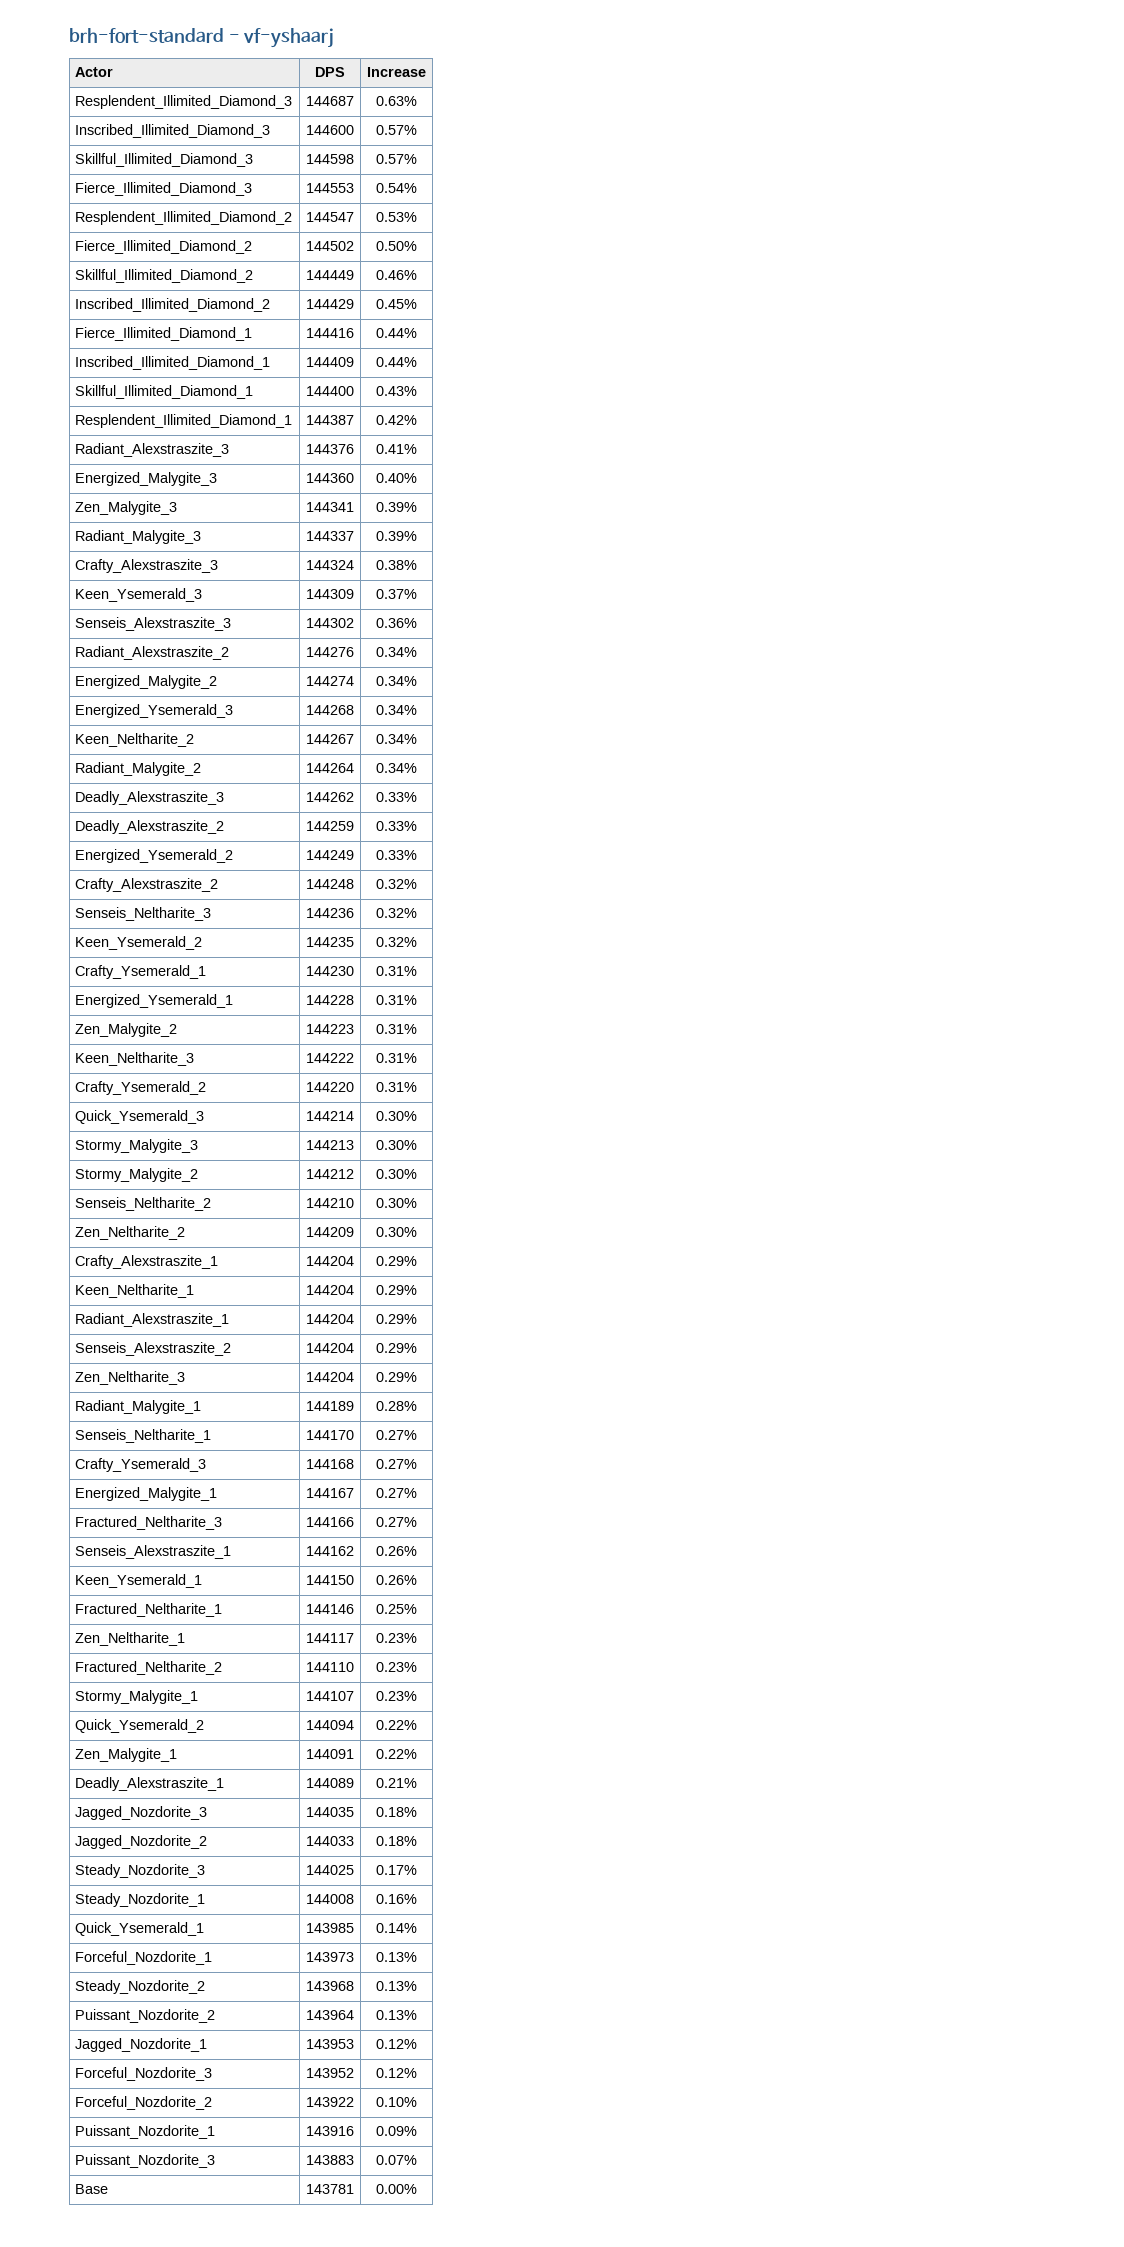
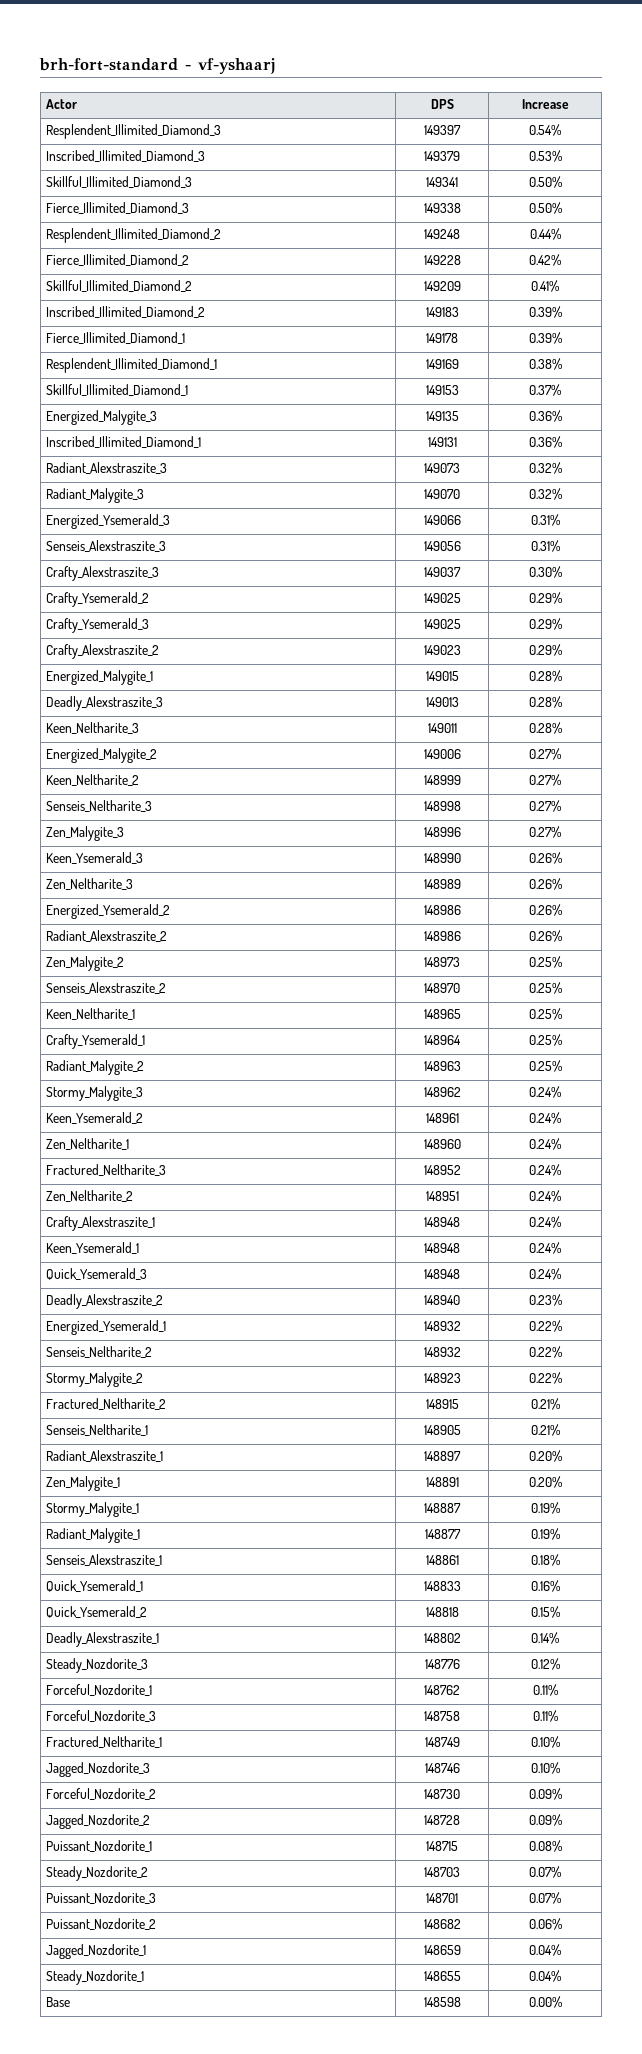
[306,96,354,106] [376,96,417,106] 144687 | 0.63% -> [424,125,461,135] [529,124,561,136] 149397 | 0.54%
[306,125,354,135] [376,125,417,135] 144600 | 0.57% -> [424,151,460,161] [528,150,562,162] 149379 | 0.53%
[306,154,354,164] [376,154,417,164] 144598 | 0.57% -> [426,177,458,187] [528,176,562,188] 149341 | 0.50%
[306,183,354,193] [376,183,417,193] 144553 | 0.54% -> [423,203,461,213] [528,202,562,214] 149338 | 0.50%
[306,212,354,222] [376,212,417,222] 144547 | 0.53% -> [424,229,460,239] [529,228,561,240] 149248 | 0.44%
[306,241,354,251] [376,241,417,251] 144502 | 0.50% -> [423,255,461,265] [529,254,561,266] 149228 | 0.42%
[306,270,354,280] [376,270,417,280] 144449 | 0.46% -> [423,281,461,291] [531,280,559,292] 149209 | 0.41%
[306,299,354,309] [376,299,417,309] 144429 | 0.45% -> [425,307,459,317] [528,306,562,318] 149183 | 0.39%
[306,328,354,338] [376,328,417,338] [75,356,271,370] [306,357,354,367] [376,357,417,367] [75,385,254,399] [306,386,354,396] [376,386,417,396] [75,414,293,428] [306,415,354,425] [376,415,417,425] [75,443,230,457] [306,444,354,454] [376,444,417,454] [75,472,218,486] [306,473,354,483] [376,473,417,483] [75,501,178,515] [306,502,354,512] [376,502,417,512] [75,530,202,544] [306,531,354,541] [376,531,417,541] [75,559,219,573] [306,560,354,570] [376,560,417,570] [75,588,203,602] [306,589,354,599] [376,589,417,599] [75,617,232,631] [306,618,354,628] [376,618,417,628] [75,646,230,660] [306,647,354,657] [376,647,417,657] [75,675,218,689] [306,676,354,686] [376,676,417,686] [75,704,234,718] [306,705,354,715] [376,705,417,715] [75,733,195,747] [306,734,354,744] [376,734,417,744] [75,762,202,776] [306,763,354,773] [376,763,417,773] [75,791,225,805] [306,792,354,802] [376,792,417,802] [75,820,225,834] [306,821,354,831] [376,821,417,831] [75,849,234,863] [306,850,354,860] [376,850,417,860] [75,878,219,892] [306,879,354,889] [376,879,417,889] [75,907,212,921] [306,908,354,918] [376,908,417,918] [75,936,203,950] [306,937,354,947] [376,937,417,947] [75,965,207,979] [306,966,354,976] [376,966,417,976] [75,994,234,1008] [306,995,354,1005] [376,995,417,1005] [75,1023,178,1037] [306,1024,354,1034] [376,1024,417,1034] [75,1052,195,1066] [306,1053,354,1063] [376,1053,417,1063] [75,1081,207,1095] [306,1082,354,1092] [376,1082,417,1092] [75,1110,205,1124] [306,1111,354,1121] [376,1111,417,1121] [75,1139,199,1153] [306,1140,354,1150] [376,1140,417,1150] [75,1168,199,1182] [306,1169,354,1179] [376,1169,417,1179] [75,1197,212,1211] [306,1198,354,1208] [376,1198,417,1208] [75,1226,186,1240] [306,1227,354,1237] [376,1227,417,1237] [75,1255,219,1269] [306,1256,354,1266] [376,1256,417,1266] [75,1284,195,1298] [306,1285,354,1295] [376,1285,417,1295] [75,1313,230,1327] [306,1314,354,1324] [376,1314,417,1324] [75,1342,232,1356] [306,1343,354,1353] [376,1343,417,1353] [75,1371,186,1385] [306,1372,354,1382] [376,1372,417,1382] [75,1400,202,1414] [306,1401,354,1411] [376,1401,417,1411] [75,1429,212,1443] [306,1430,354,1440] [376,1430,417,1440] [75,1458,207,1472] [306,1459,354,1469] [376,1459,417,1469] [75,1487,218,1501] [306,1488,354,1498] [376,1488,417,1498] [75,1516,223,1530] [306,1517,354,1527] [376,1517,417,1527] [75,1545,232,1559] [306,1546,354,1556] [376,1546,417,1556] [75,1574,203,1588] [306,1575,354,1585] [376,1575,417,1585] [75,1603,223,1617] [306,1604,354,1614] [376,1604,417,1614] [75,1632,186,1646] [306,1633,354,1643] [376,1633,417,1643] [75,1661,223,1675] [306,1662,354,1672] [376,1662,417,1672] [75,1690,199,1704] [306,1691,354,1701] [376,1691,417,1701] [75,1719,205,1733] [306,1720,354,1730] [376,1720,417,1730] [75,1748,178,1762] [306,1749,354,1759] [376,1749,417,1759] [75,1777,225,1791] [306,1778,354,1788] [376,1778,417,1788] [75,1806,208,1820] [306,1807,354,1817] [376,1807,417,1817] [75,1835,208,1849] [306,1836,354,1846] [376,1836,417,1846] [75,1864,206,1878] [306,1865,354,1875] [376,1865,417,1875] [75,1893,206,1907] [306,1894,354,1904] [376,1894,417,1904] [75,1922,205,1936] [306,1923,354,1933] [376,1923,417,1933] [75,1951,213,1965] [306,1952,354,1962] [376,1952,417,1962] [75,1980,206,1994] [306,1981,354,1991] [376,1981,417,1991] [75,2009,216,2023] [306,2010,354,2020] [376,2010,417,2020] [75,2038,208,2052] [306,2039,354,2049] [376,2039,417,2049] [75,2067,213,2081] [306,2068,354,2078] [376,2068,417,2078] [75,2096,213,2110] [306,2097,354,2107] [376,2097,417,2107] [75,2125,216,2139] [306,2126,354,2136] [376,2126,417,2136] [75,2154,216,2168] [306,2155,354,2165] [376,2155,417,2165] 144416 | 0.44% // Inscribed_Illimited_Diamond_1 | 144409 | 0.44% // Skillful_Illimited_Diamond_1 | 144400 | 0.43% // Resplendent_Illimited_Diamond_1 | 144387 | 0.42% // Radiant_Alexstraszite_3 | 144376 | 0.41% // Energized_Malygite_3 | 144360 | 0.40% // Zen_Malygite_3 | 144341 | 0.39% // Radiant_Malygite_3 | 144337 | 0.39% // Crafty_Alexstraszite_3 | 144324 | 0.38% // Keen_Ysemerald_3 | 144309 | 0.37% // Senseis_Alexstraszite_3 | 144302 | 0.36% // Radiant_Alexstraszite_2 | 144276 | 0.34% // Energized_Malygite_2 | 144274 | 0.34% // Energized_Ysemerald_3 | 144268 | 0.34% // Keen_Neltharite_2 | 144267 | 0.34% // Radiant_Malygite_2 | 144264 | 0.34% // Deadly_Alexstraszite_3 | 144262 | 0.33% // Deadly_Alexstraszite_2 | 144259 | 0.33% // Energized_Ysemerald_2 | 144249 | 0.33% // Crafty_Alexstraszite_2 | 144248 | 0.32% // Senseis_Neltharite_3 | 144236 | 0.32% // Keen_Ysemerald_2 | 144235 | 0.32% // Crafty_Ysemerald_1 | 144230 | 0.31% // Energized_Ysemerald_1 | 144228 | 0.31% // Zen_Malygite_2 | 144223 | 0.31% // Keen_Neltharite_3 | 144222 | 0.31% // Crafty_Ysemerald_2 | 144220 | 0.31% // Quick_Ysemerald_3 | 144214 | 0.30% // Stormy_Malygite_3 | 144213 | 0.30% // Stormy_Malygite_2 | 144212 | 0.30% // Senseis_Neltharite_2 | 144210 | 0.30% // Zen_Neltharite_2 | 144209 | 0.30% // Crafty_Alexstraszite_1 | 144204 | 0.29% // Keen_Neltharite_1 | 144204 | 0.29% // Radiant_Alexstraszite_1 | 144204 | 0.29% // Senseis_Alexstraszite_2 | 144204 | 0.29% // Zen_Neltharite_3 | 144204 | 0.29% // Radiant_Malygite_1 | 144189 | 0.28% // Senseis_Neltharite_1 | 144170 | 0.27% // Crafty_Ysemerald_3 | 144168 | 0.27% // Energized_Malygite_1 | 144167 | 0.27% // Fractured_Neltharite_3 | 144166 | 0.27% // Senseis_Alexstraszite_1 | 144162 | 0.26% // Keen_Ysemerald_1 | 144150 | 0.26% // Fractured_Neltharite_1 | 144146 | 0.25% // Zen_Neltharite_1 | 144117 | 0.23% // Fractured_Neltharite_2 | 144110 | 0.23% // Stormy_Malygite_1 | 144107 | 0.23% // Quick_Ysemerald_2 | 144094 | 0.22% // Zen_Malygite_1 | 144091 | 0.22% // Deadly_Alexstraszite_1 | 144089 | 0.21% // Jagged_Nozdorite_3 | 144035 | 0.18% // Jagged_Nozdorite_2 | 144033 | 0.18% // Steady_Nozdorite_3 | 144025 | 0.17% // Steady_Nozdorite_1 | 144008 | 0.16% // Quick_Ysemerald_1 | 143985 | 0.14% // Forceful_Nozdorite_1 | 143973 | 0.13% // Steady_Nozdorite_2 | 143968 | 0.13% // Puissant_Nozdorite_2 | 143964 | 0.13% // Jagged_Nozdorite_1 | 143953 | 0.12% // Forceful_Nozdorite_3 | 143952 | 0.12% // Forceful_Nozdorite_2 | 143922 | 0.10% // Puissant_Nozdorite_1 | 143916 | 0.09% // Puissant_Nozdorite_3 | 143883 | 0.07% -> [426,333,458,343] [528,332,562,344] [45,358,217,373] [425,359,459,369] [528,358,562,370] [45,384,188,396] [425,385,459,395] [529,384,561,396] [45,410,157,425] [425,411,459,421] [528,410,562,422] [45,436,201,448] [427,437,457,447] [528,436,562,448] [45,462,167,474] [424,463,460,473] [528,462,562,474] [45,488,144,503] [424,489,460,499] [528,488,562,500] [45,514,170,529] [423,515,461,525] [530,514,560,526] [45,540,166,552] [423,541,461,551] [530,540,560,552] [45,566,159,581] [424,567,461,577] [528,566,562,578] [45,592,149,607] [423,593,461,603] [528,592,562,604] [45,618,149,633] [423,619,461,629] [528,618,562,630] [45,644,159,659] [423,645,461,655] [528,644,562,656] [45,670,153,685] [425,671,459,681] [528,670,562,682] [45,696,163,711] [425,697,459,707] [528,696,562,708] [45,722,139,734] [427,723,457,733] [528,722,562,734] [45,748,157,763] [423,749,461,759] [529,748,561,760] [45,774,139,786] [423,775,461,785] [529,774,561,786] [45,800,152,812] [423,801,461,811] [529,800,561,812] [45,826,124,841] [423,827,461,837] [529,826,561,838] [45,852,143,864] [423,853,461,863] [528,852,562,864] [45,878,133,890] [423,879,461,889] [528,878,562,890] [45,904,170,919] [423,905,461,915] [528,904,562,916] [45,930,167,942] [423,931,461,941] [528,930,562,942] [45,956,124,971] [424,957,460,967] [528,956,562,968] [45,982,166,994] [424,983,460,993] [528,982,562,994] [45,1008,135,1020] [423,1009,461,1019] [528,1008,562,1020] [45,1034,145,1049] [424,1035,461,1045] [528,1034,562,1046] [45,1060,144,1075] [423,1061,461,1071] [528,1060,562,1072] [45,1086,143,1101] [423,1087,461,1097] [529,1086,561,1098] [45,1112,143,1124] [425,1113,459,1123] [529,1112,561,1124] [45,1138,129,1150] [423,1139,461,1149] [529,1138,561,1150] [45,1164,166,1176] [423,1165,461,1175] [529,1164,561,1176] [45,1190,133,1202] [425,1191,459,1201] [529,1190,561,1202] [45,1216,155,1231] [424,1217,460,1227] [529,1216,561,1228] [45,1242,139,1254] [424,1243,460,1253] [529,1242,561,1254] [45,1268,147,1280] [424,1269,460,1279] [529,1268,561,1280] [45,1294,163,1309] [424,1295,460,1305] [528,1294,562,1306] [45,1320,166,1335] [423,1321,461,1331] [528,1320,562,1332] [45,1346,152,1358] [423,1347,461,1357] [528,1346,562,1358] [45,1372,143,1387] [423,1373,461,1383] [528,1372,562,1384] [45,1398,166,1410] [425,1399,459,1409] [530,1398,560,1410] [45,1424,148,1436] [423,1425,461,1435] [530,1424,560,1436] [45,1450,163,1462] [424,1451,461,1461] [528,1450,562,1462] [45,1476,120,1491] [425,1477,459,1487] [528,1476,562,1488] [45,1502,139,1517] [424,1503,461,1513] [530,1502,560,1514] [45,1528,140,1543] [424,1529,461,1539] [530,1528,560,1540] [45,1554,162,1566] [425,1555,459,1565] [530,1554,560,1566] [45,1580,143,1592] [423,1581,461,1591] [530,1580,560,1592] [45,1606,147,1618] [425,1607,459,1617] [530,1606,560,1618] [45,1632,159,1647] [423,1633,461,1643] [531,1632,559,1644] [45,1658,148,1673] [424,1659,460,1669] [530,1658,560,1670] [45,1684,152,1696] [424,1685,460,1695] [532,1684,558,1696] [45,1710,156,1722] [424,1711,460,1721] [532,1710,558,1722] [45,1736,162,1748] [424,1737,460,1747] [530,1736,560,1748] [45,1762,150,1777] [424,1763,460,1773] [530,1762,560,1774] [45,1788,156,1800] [424,1789,460,1799] [528,1788,562,1800] [45,1814,150,1829] [424,1815,460,1825] [528,1814,562,1826] [45,1840,152,1852] [426,1841,458,1851] [528,1840,562,1852] [45,1866,148,1881] [424,1867,460,1877] [529,1866,561,1878] [45,1892,156,1904] [426,1893,458,1903] [529,1892,561,1904] [45,1918,156,1930] [423,1919,461,1929] [528,1918,562,1930] [45,1944,146,1959] [423,1945,461,1955] [529,1944,561,1956] [45,1970,144,1985] [423,1971,461,1981] [529,1970,561,1982] 149178 | 0.39% // Resplendent_Illimited_Diamond_1 | 149169 | 0.38% // Skillful_Illimited_Diamond_1 | 149153 | 0.37% // Energized_Malygite_3 | 149135 | 0.36% // Inscribed_Illimited_Diamond_1 | 149131 | 0.36% // Radiant_Alexstraszite_3 | 149073 | 0.32% // Radiant_Malygite_3 | 149070 | 0.32% // Energized_Ysemerald_3 | 149066 | 0.31% // Senseis_Alexstraszite_3 | 149056 | 0.31% // Crafty_Alexstraszite_3 | 149037 | 0.30% // Crafty_Ysemerald_2 | 149025 | 0.29% // Crafty_Ysemerald_3 | 149025 | 0.29% // Crafty_Alexstraszite_2 | 149023 | 0.29% // Energized_Malygite_1 | 149015 | 0.28% // Deadly_Alexstraszite_3 | 149013 | 0.28% // Keen_Neltharite_3 | 149011 | 0.28% // Energized_Malygite_2 | 149006 | 0.27% // Keen_Neltharite_2 | 148999 | 0.27% // Senseis_Neltharite_3 | 148998 | 0.27% // Zen_Malygite_3 | 148996 | 0.27% // Keen_Ysemerald_3 | 148990 | 0.26% // Zen_Neltharite_3 | 148989 | 0.26% // Energized_Ysemerald_2 | 148986 | 0.26% // Radiant_Alexstraszite_2 | 148986 | 0.26% // Zen_Malygite_2 | 148973 | 0.25% // Senseis_Alexstraszite_2 | 148970 | 0.25% // Keen_Neltharite_1 | 148965 | 0.25% // Crafty_Ysemerald_1 | 148964 | 0.25% // Radiant_Malygite_2 | 148963 | 0.25% // Stormy_Malygite_3 | 148962 | 0.24% // Keen_Ysemerald_2 | 148961 | 0.24% // Zen_Neltharite_1 | 148960 | 0.24% // Fractured_Neltharite_3 | 148952 | 0.24% // Zen_Neltharite_2 | 148951 | 0.24% // Crafty_Alexstraszite_1 | 148948 | 0.24% // Keen_Ysemerald_1 | 148948 | 0.24% // Quick_Ysemerald_3 | 148948 | 0.24% // Deadly_Alexstraszite_2 | 148940 | 0.23% // Energized_Ysemerald_1 | 148932 | 0.22% // Senseis_Neltharite_2 | 148932 | 0.22% // Stormy_Malygite_2 | 148923 | 0.22% // Fractured_Neltharite_2 | 148915 | 0.21% // Senseis_Neltharite_1 | 148905 | 0.21% // Radiant_Alexstraszite_1 | 148897 | 0.20% // Zen_Malygite_1 | 148891 | 0.20% // Stormy_Malygite_1 | 148887 | 0.19% // Radiant_Malygite_1 | 148877 | 0.19% // Senseis_Alexstraszite_1 | 148861 | 0.18% // Quick_Ysemerald_1 | 148833 | 0.16% // Quick_Ysemerald_2 | 148818 | 0.15% // Deadly_Alexstraszite_1 | 148802 | 0.14% // Steady_Nozdorite_3 | 148776 | 0.12% // Forceful_Nozdorite_1 | 148762 | 0.11% // Forceful_Nozdorite_3 | 148758 | 0.11% // Fractured_Neltharite_1 | 148749 | 0.10% // Jagged_Nozdorite_3 | 148746 | 0.10% // Forceful_Nozdorite_2 | 148730 | 0.09% // Jagged_Nozdorite_2 | 148728 | 0.09% // Puissant_Nozdorite_1 | 148715 | 0.08% // Steady_Nozdorite_2 | 148703 | 0.07% // Puissant_Nozdorite_3 | 148701 | 0.07% // Puissant_Nozdorite_2 | 148682 | 0.06% // Jagged_Nozdorite_1 | 148659 | 0.04% // Steady_Nozdorite_1 | 148655 | 0.04%
[306,2184,354,2194] 143781 -> [423,1997,461,2007] 148598

